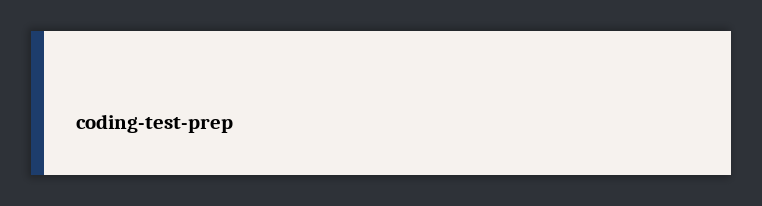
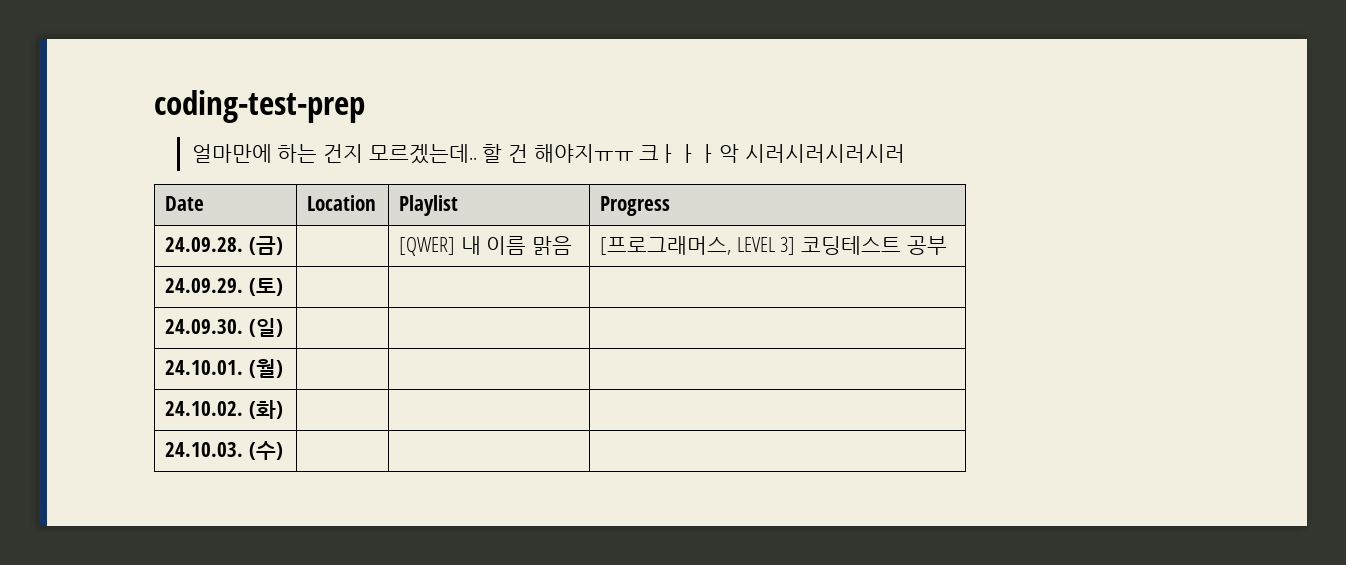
(233, 123) none -> [191,144,906,164] [164,196,204,211] [306,195,376,211] [398,195,458,216] [599,196,670,216] [164,236,283,255] [398,236,572,256] [599,236,947,255] [164,278,283,296] [164,318,283,337] [164,359,283,378] [164,400,283,419] [164,441,283,460] // 얼마만에 하는 건지 모르겠는데.. 할 건 해야지ㅠㅠ 크ㅏㅏㅏ악 시러시러시러시러 // Date | Location | Playlist | Progress // 24.09.28. (금) | | [QWER] 내 이름 맑음 | [프로그래머스, LEVEL 3] 코딩테스트 공부 // 24.09.29. (토) | | | // 24.09.30. (일) | | | // 24.10.01. (월) | | | // 24.10.02. (화) | | | // 24.10.03. (수) | | |

